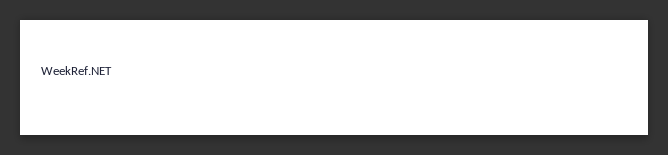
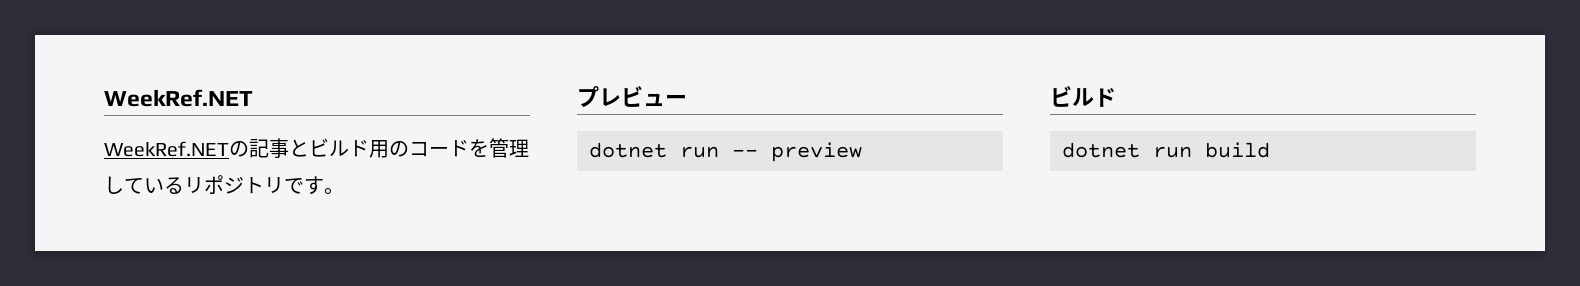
[41,66,112,75] WeekRef.NET -> [104,89,253,107] [104,138,529,158] [104,175,344,195] [577,86,687,107] [589,142,862,162] [1050,86,1116,107] [1062,142,1270,158] WeekRef.NET // WeekRef.NETの記事とビルド用のコードを管理しているリポジトリです。 // プレビュー // dotnet run -- preview // ビルド // dotnet run build

